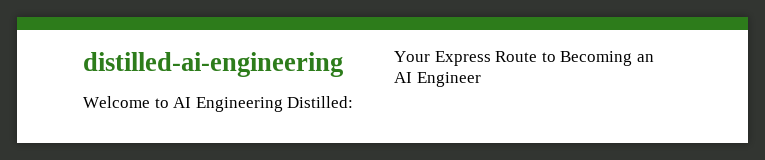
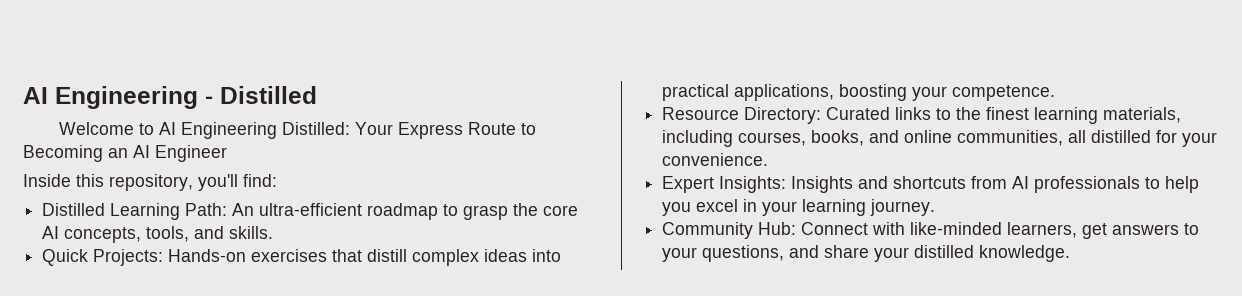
[83,52,343,77] distilled-ai-engineering -> [23,86,317,109] AI Engineering - Distilled
(481, 79) none -> [23,174,277,191] [42,203,579,220] [42,226,274,243] [42,249,562,266] [662,84,1056,101] [662,107,1182,124] [662,130,1218,147] [662,153,769,166] [662,176,1200,193] [662,199,936,216] [662,222,1200,239] [662,245,1071,262] // Inside this repository, you'll find: // Distilled Learning Path: An ultra-efficient roadmap to grasp the core AI concepts, tools, and skills. // Quick Projects: Hands-on exercises that distill complex ideas into practical applications, boosting your competence. // Resource Directory: Curated links to the finest learning materials, including courses, books, and online communities, all distilled for your convenience. // Expert Insights: Insights and shortcuts from AI professionals to help you excel in your learning journey. // Community Hub: Connect with like-minded learners, get answers to your questions, and share your distilled knowledge.

